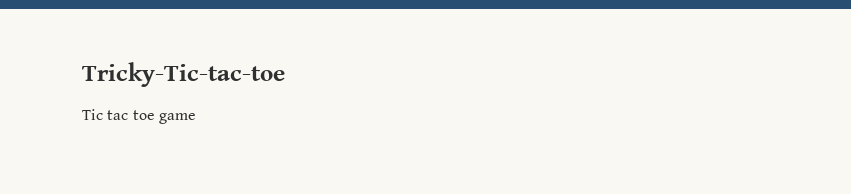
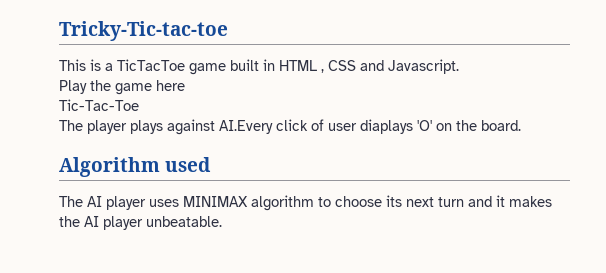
[82,109,196,124] Tic tac toe game -> [59,59,459,75] [59,80,185,95] [59,99,139,111] [59,119,521,135] [59,157,212,177] [59,195,552,211] [59,216,222,230] This is a TicTacToe game built in HTML , CSS and Javascript. // Play the game here // Tic-Tac-Toe // The player plays against AI.Every click of user diaplays 'O' on the board. // Algorithm used // The AI player uses MINIMAX algorithm to choose its next turn and it makes the AI player unbeatable.

